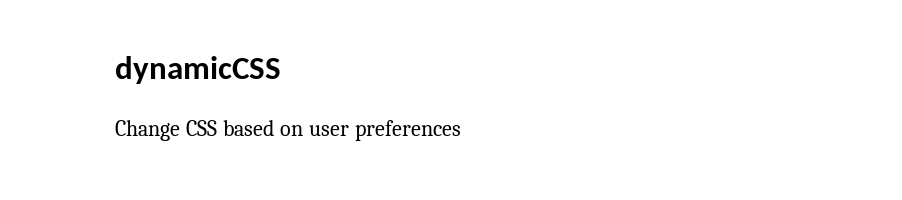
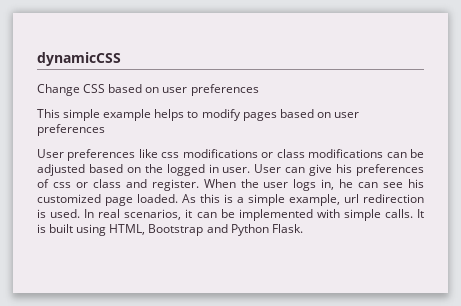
(461, 130) none -> [37,109,359,121] [37,124,105,136] [37,149,425,161] [37,164,425,176] [37,179,425,191] [37,194,424,206] [37,209,424,221] [37,224,303,236] // This simple example helps to modify pages based on user preferences // User preferences like css modifications or class modifications can be adjusted based on the logged in user. User can give his preferences of css or class and register. When the user logs in, he can see his customized page loaded. As this is a simple example, url redirection is used. In real scenarios, it can be implemented with simple calls. It is built using HTML, Bootstrap and Python Flask.

